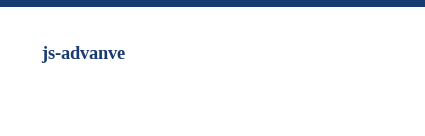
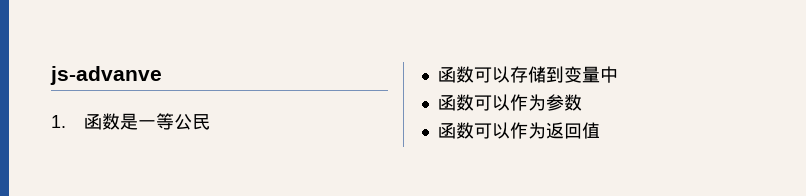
(125, 54) none -> [51,113,211,130] [437,66,618,83] [437,94,582,111] [437,122,600,139] // 1.函数是一等公民 // 函数可以存储到变量中 // 函数可以作为参数 // 函数可以作为返回值

